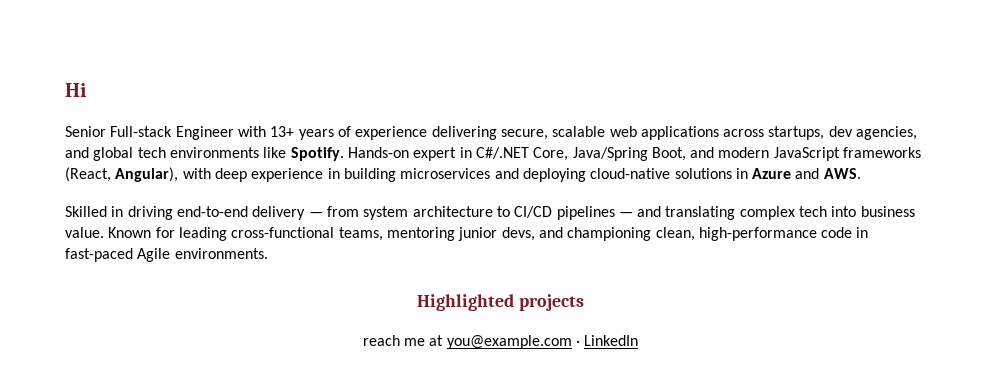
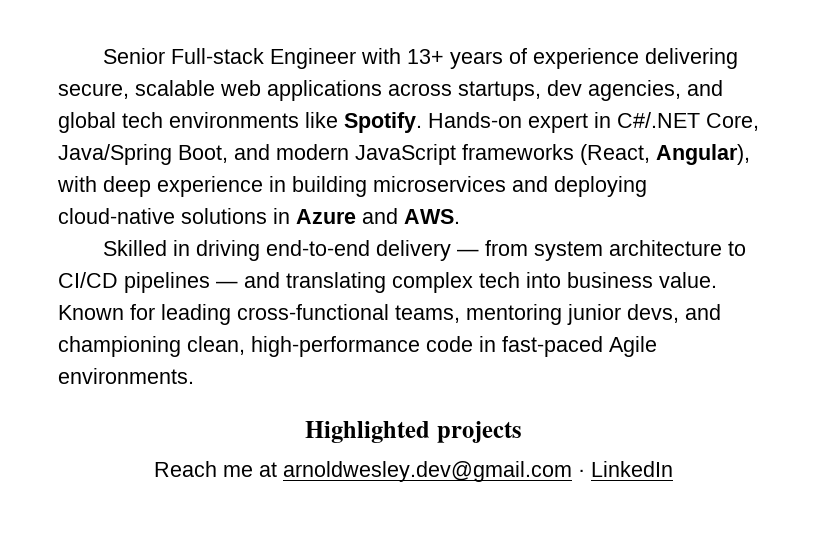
[65,83,87,97] Hi // -> (102, 56) none
[362,335,400,346] reach -> [154,461,217,477] Reach
[446,335,572,349] you@example.com -> [283,461,572,482] arnoldwesley.dev@gmail.com

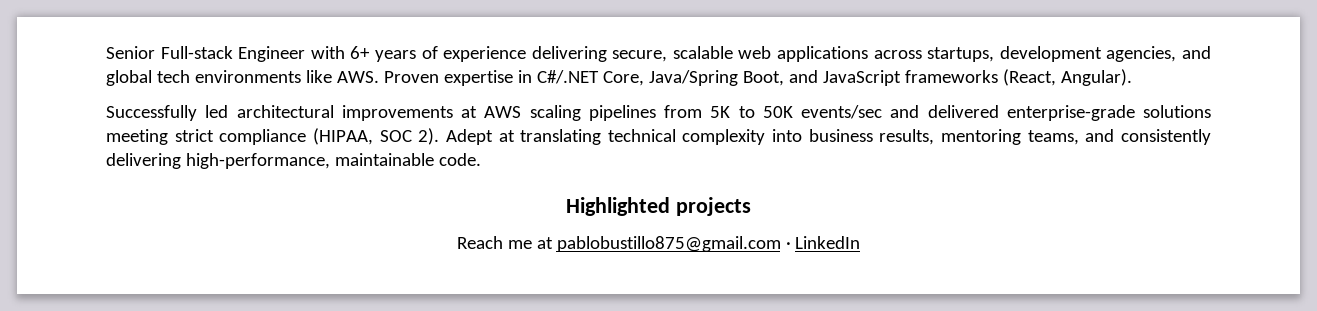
[406,49,444,64] 13+ -> [350,46,371,59] 6+
[547,80,582,96] dev -> [999,46,1102,62] development
[344,112,588,133] Spotify. Hands-on expert -> [336,70,513,86] AWS. Proven expertise
[276,144,349,160] modern -> (818, 76) none
[656,144,750,165] [57,176,647,197] [58,208,460,224] [102,240,746,261] [58,272,717,293] [58,304,721,325] [58,336,657,357] [58,368,194,384] Angular), with deep experience in building microservices and deploying cloud-native solutions in Azure and AWS. // Skilled in driving end-to-end delivery — from system architecture to CI/CD pipelines — and translating complex tech into business value. Known for leading cross-functional teams, mentoring junior devs, and championing clean, high-performance code in fast-paced Agile environments. -> [1060,69,1132,86] [106,105,1211,121] [106,128,1211,145] [106,153,481,169] Angular). // Successfully led architectural improvements at AWS scaling pipelines from 5K to 50K events/sec and delivered enterprise-grade solutions meeting strict compliance (HIPAA, SOC 2). Adept at translating technical complexity into business results, mentoring teams, and consistently delivering high-performance, maintainable code.
[283,461,572,482] arnoldwesley.dev@gmail.com -> [556,236,781,252] pablobustillo875@gmail.com

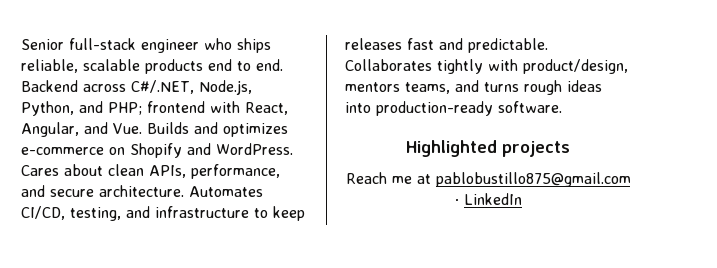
[160,46,1211,62] [106,69,1132,86] [106,105,1211,121] [106,128,1211,145] [106,153,481,169] Full-stack Engineer with 6+ years of experience delivering secure, scalable web applications across startups, development agencies, and global tech environments like AWS. Proven expertise in C#/.NET Core, Java/Spring Boot, and JavaScript frameworks (React, Angular). // Successfully led architectural improvements at AWS scaling pipelines from 5K to 50K events/sec and delivered enterprise-grade solutions meeting strict compliance (HIPAA, SOC 2). Adept at translating technical complexity into business results, mentoring teams, and consistently delivering high-performance, maintainable code. -> [69,38,271,53] [21,59,283,74] [21,80,252,95] [21,101,288,116] [21,122,288,137] [21,143,293,158] [21,164,280,179] [21,185,263,197] [21,206,305,221] [345,38,548,53] [345,59,628,74] [345,80,602,95] [345,101,562,116] full-stack engineer who ships reliable, scalable products end to end. Backend across C#/.NET, Node.js, Python, and PHP; frontend with React, Angular, and Vue. Builds and optimizes e-commerce on Shopify and WordPress. Cares about clean APIs, performance, and secure architecture. Automates CI/CD, testing, and infrastructure to keep releases fast and predictable. Collaborates tightly with product/design, mentors teams, and turns rough ideas into production-ready software.

